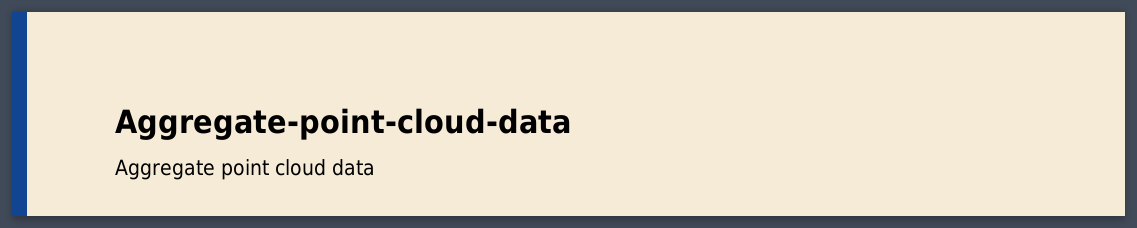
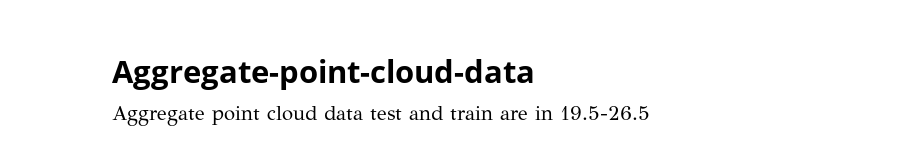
(375, 167) none -> [370,106,650,120] test and train are in 19.5-26.5

